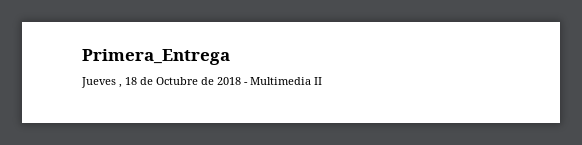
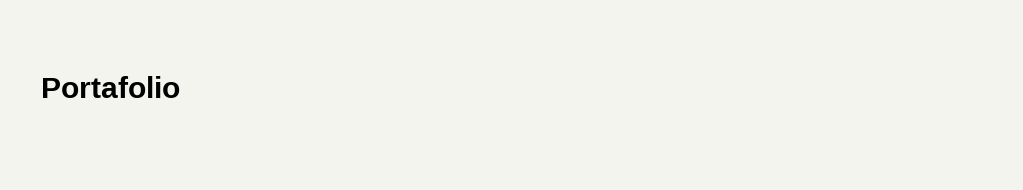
[82,49,230,65] [81,77,322,88] Primera_Entrega // Jueves , 18 de Octubre de 2018 - Multimedia II -> [41,76,180,98] Portafolio

